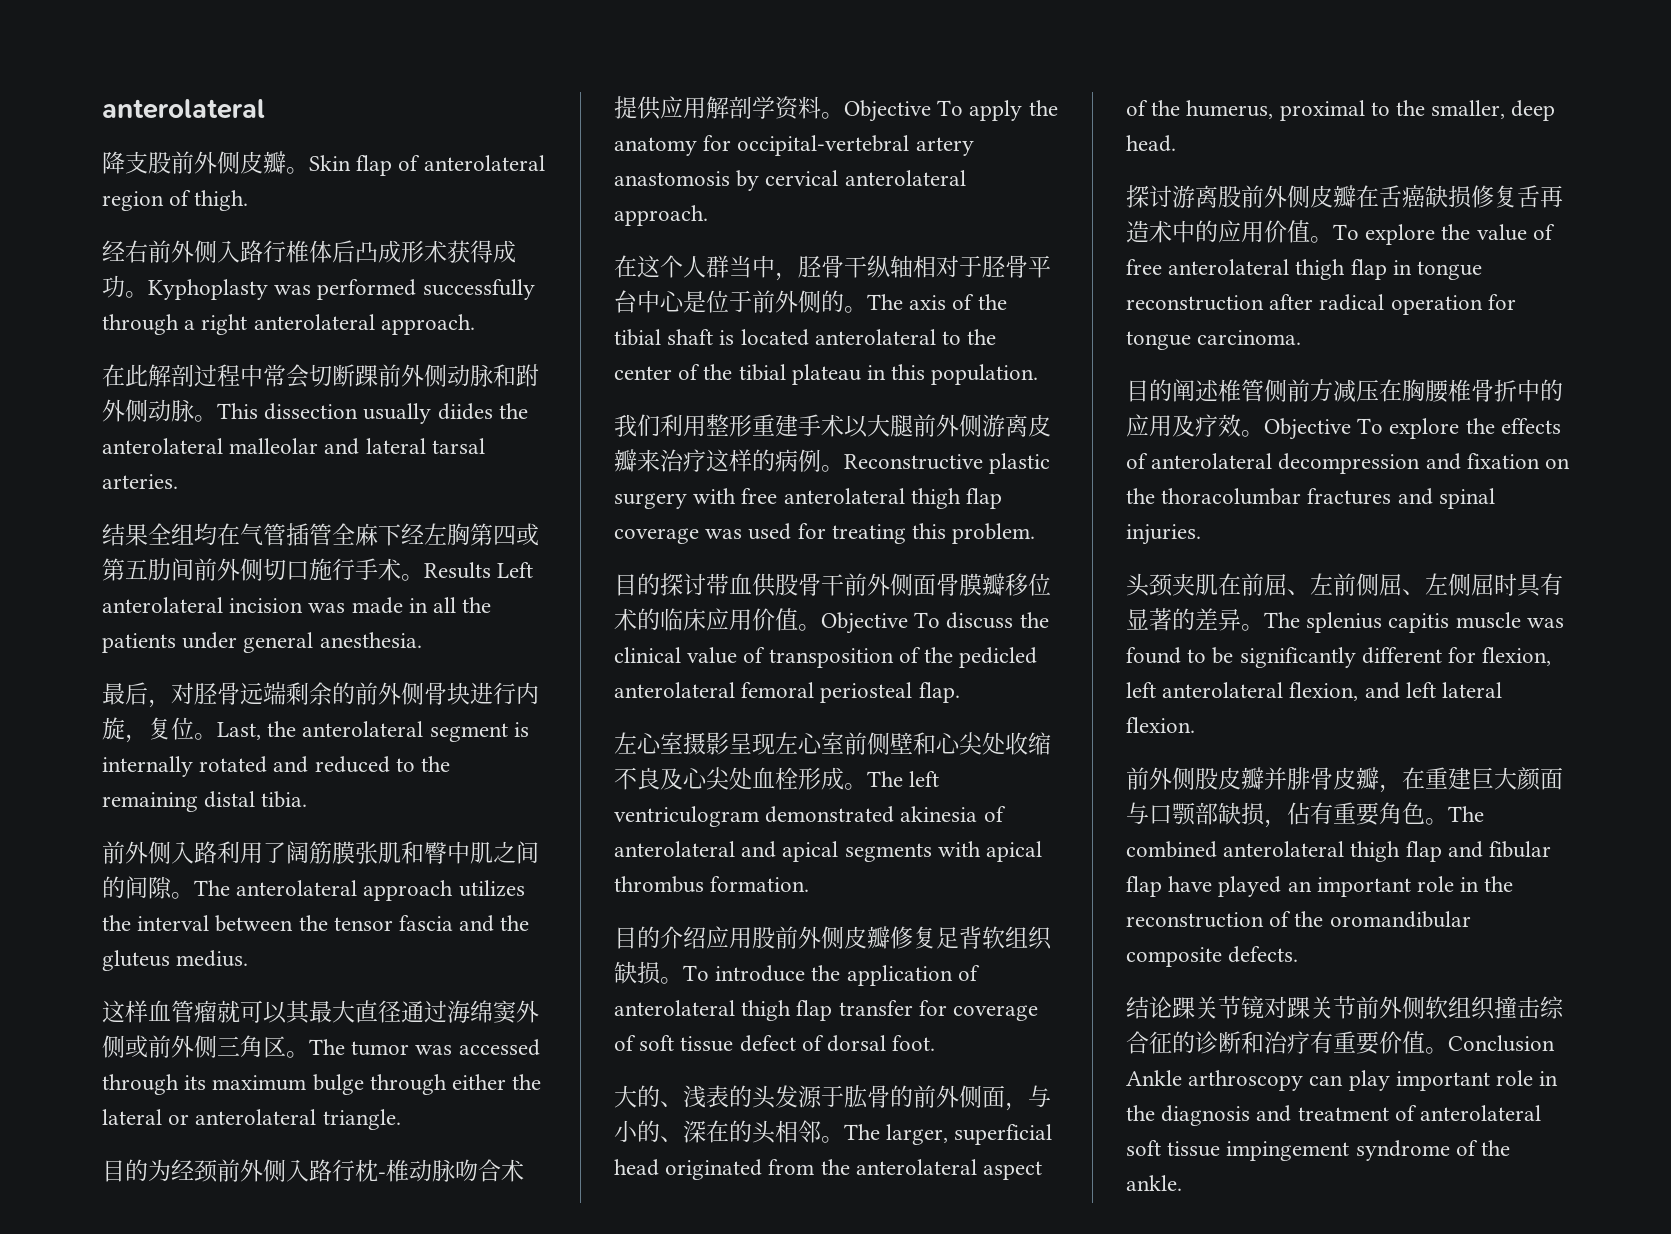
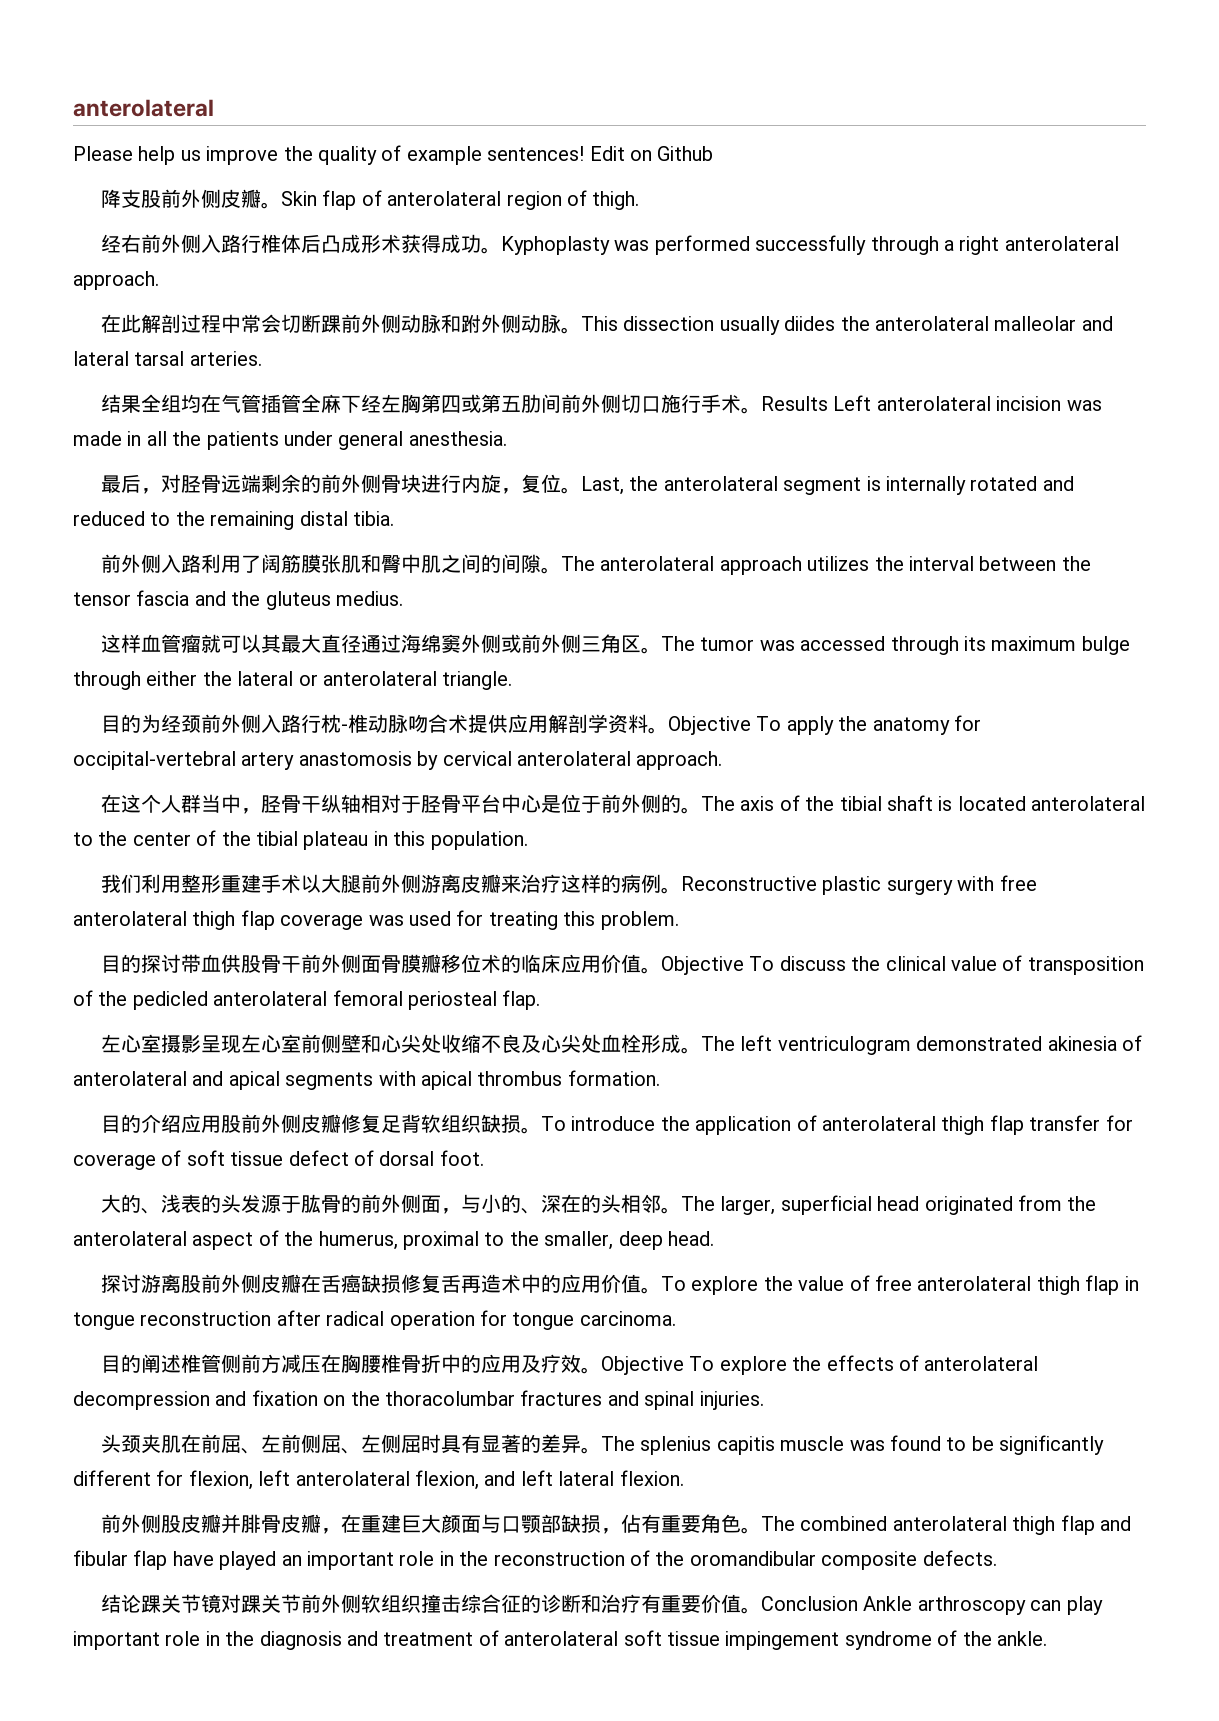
[102,99,265,119] anterolateral -> [73,99,214,117] [73,145,714,165] anterolateral // Please help us improve the quality of example sentences! Edit on Github

